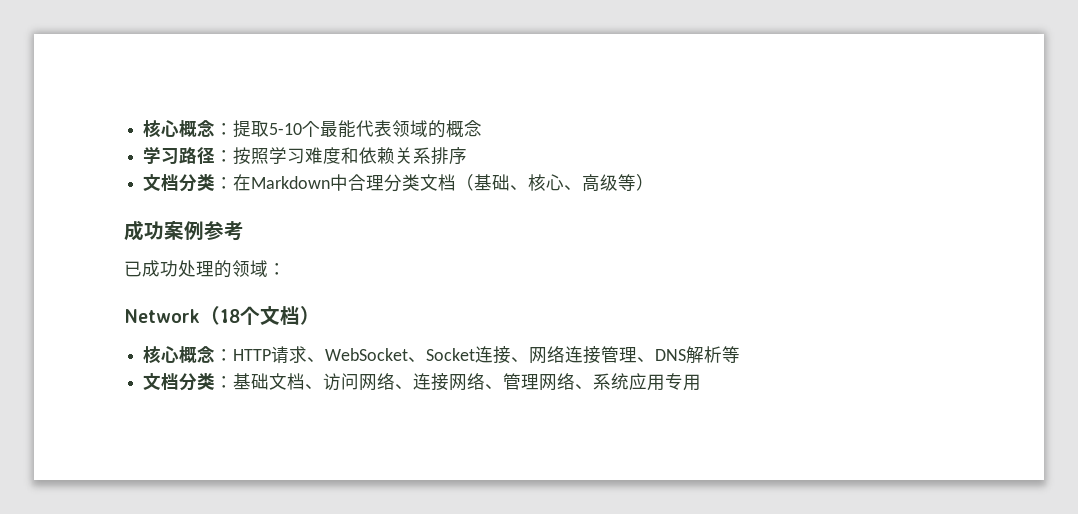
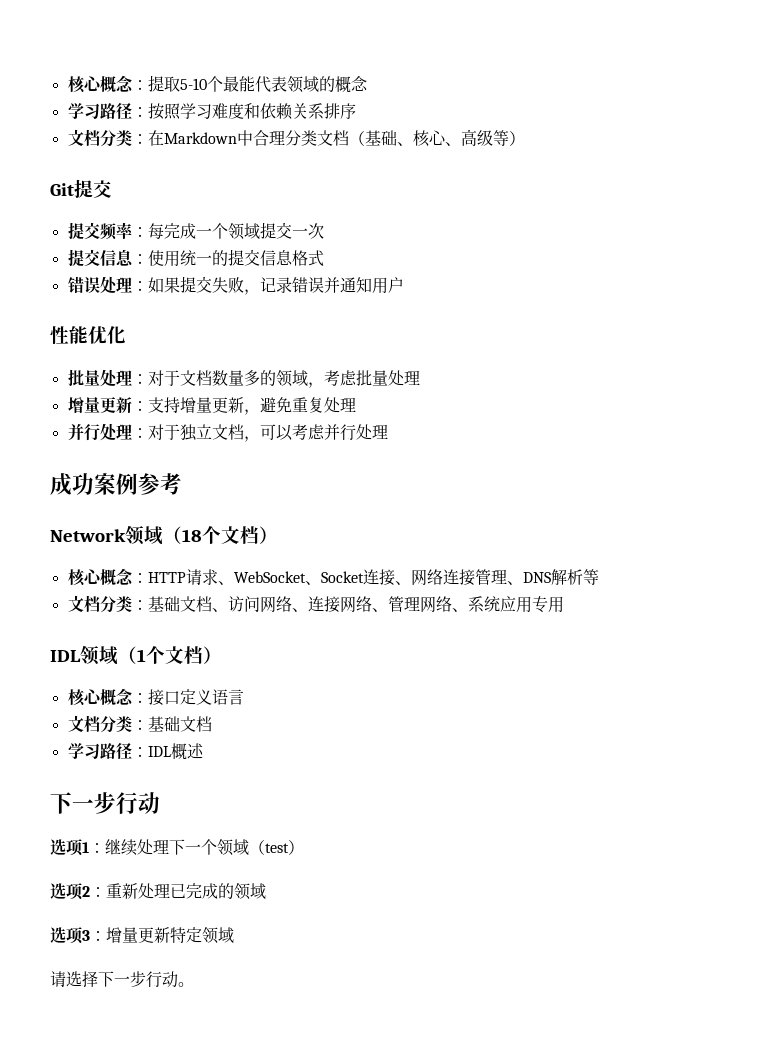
[124,220,244,241] [124,260,286,278] [124,309,200,323] 成功案例参考 // 已成功处理的领域： // Network -> [50,179,112,198] [67,222,324,240] [67,249,324,267] [67,276,404,295] [50,326,126,345] [67,369,420,388] [67,397,356,415] [67,423,388,442] [50,473,182,496] [50,525,163,545] Git提交 // 提交频率：每完成一个领域提交一次 // 提交信息：使用统一的提交信息格式 // 错误处理：如果提交失败，记录错误并通知用户 // 性能优化 // 批量处理：对于文档数量多的领域，考虑批量处理 // 增量更新：支持增量更新，避免重复处理 // 并行处理：对于独立文档，可以考虑并行处理 // 成功案例参考 // Network领域
(702, 382) none -> [50,645,222,665] [67,688,244,706] [67,715,212,733] [67,742,204,760] [50,792,160,814] [50,839,304,856] [50,883,266,900] [50,927,234,944] [50,971,194,988] // IDL领域（1个文档） // 核心概念：接口定义语言 // 文档分类：基础文档 // 学习路径：IDL概述 // 下一步行动 // 选项1：继续处理下一个领域（test） // 选项2：重新处理已完成的领域 // 选项3：增量更新特定领域 // 请选择下一步行动。

